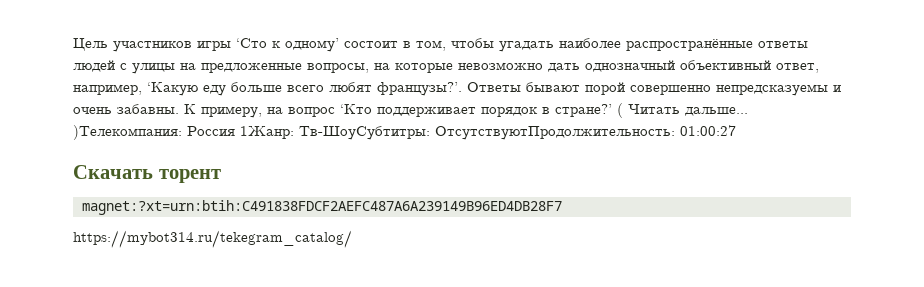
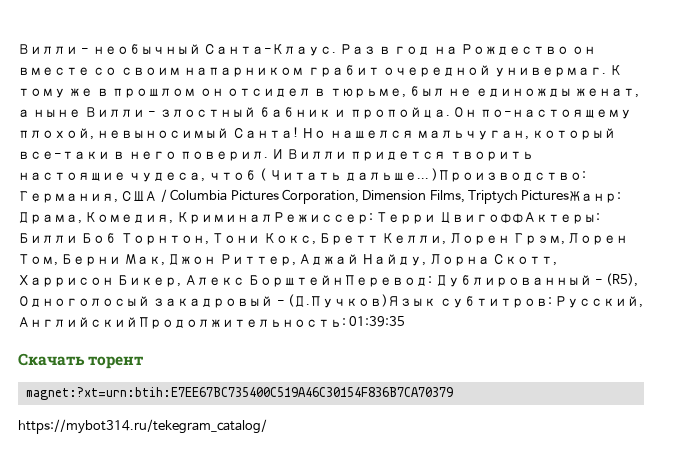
[73,38,808,52] [73,60,819,74] [73,82,841,96] [73,103,748,118] [73,125,736,140] Цель участников игры ‘Сто к одному’ состоит в том, чтобы угадать наиболее распространённые ответы людей с улицы на предложенные вопросы, на которые невозможно дать однозначный объективный ответ, например, ‘Какую еду больше всего любят французы?’. Ответы бывают порой совершенно непредсказуемы и очень забавны. К примеру, на вопрос ‘Кто поддерживает порядок в стране?’ ( Читать дальше... )Телекомпания: Россия 1Жанр: Тв-ШоуСубтитры: ОтсутствуютПродолжительность: 01:00:27 -> [18,44,597,56] [18,65,622,77] [18,86,640,98] [18,107,633,119] [18,127,617,140] [18,149,534,161] [18,168,587,182] [18,189,622,204] [18,212,600,224] [18,233,629,245] [18,254,557,266] [18,273,639,287] [18,294,643,308] [18,316,406,329] Вилли - необычный Санта-Клаус. Раз в год на Рождество он вместе со своим напарником грабит очередной универмаг. К тому же в прошлом он отсидел в тюрьме, был не единожды женат, а ныне Вилли - злостный бабник и пропойца. Он по-настоящему плохой, невыносимый Санта! Но нашелся мальчуган, который все-таки в него поверил. И Вилли придется творить настоящие чудеса, чтоб ( Читать дальше... )Производство: Германия, США / Columbia Pictures Corporation, Dimension Films, Triptych PicturesЖанр: Драма, Комедия, КриминалРежиссер: Терри ЦвигоффАктеры: Билли Боб Торнтон, Тони Кокс, Бретт Келли, Лорен Грэм, Лорен Том, Берни Мак, Джон Риттер, Аджай Найду, Лорна Скотт, Харрисон Бикер, Алекс БорштейнПеревод: Дублированный - (R5), Одноголосый закадровый - (Д.Пучков)Язык субтитров: Русский, АнглийскийПродолжительность: 01:39:35
[81,200,562,215] magnet:?xt=urn:btih:C491838FDCF2AEFC487A6A239149B96ED4DB28F7 -> [25,387,453,400] magnet:?xt=urn:btih:E7EE67BC735400C519A46C30154F836B7CA70379

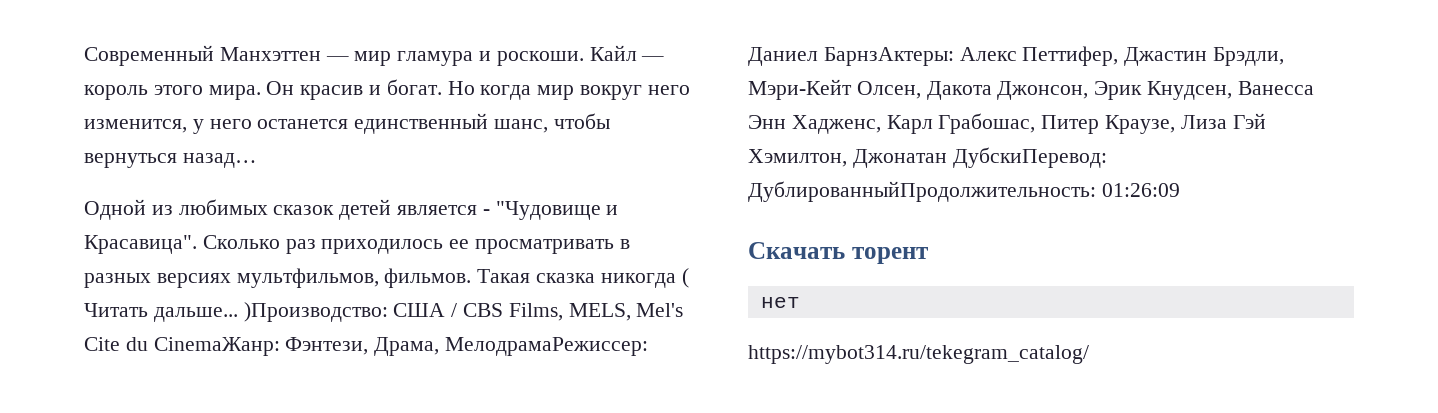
[18,44,597,56] [18,65,622,77] [18,86,640,98] [18,107,633,119] [18,127,617,140] [18,149,534,161] [18,170,257,182] Вилли - необычный Санта-Клаус. Раз в год на Рождество он вместе со своим напарником грабит очередной универмаг. К тому же в прошлом он отсидел в тюрьме, был не единожды женат, а ныне Вилли - злостный бабник и пропойца. Он по-настоящему плохой, невыносимый Санта! Но нашелся мальчуган, который все-таки в него поверил. И Вилли придется творить настоящие чудеса, чтоб -> [84,45,665,66] [84,79,690,100] [84,113,610,134] [84,153,257,168] [84,199,619,220] [84,235,630,254] [84,268,676,288] Современный Манхэттен — мир гламура и роскоши. Кайл — король этого мира. Он красив и богат. Но когда мир вокруг него изменится, у него останется единственный шанс, чтобы вернуться назад… // Одной из любимых сказок детей является - "Чудовище и Красавица". Сколько раз приходилось ее просматривать в разных версиях мультфильмов, фильмов. Такая сказка никогда
[18,191,118,203] Германия, -> (388, 312) none
[170,189,622,204] [18,212,600,224] [18,233,629,245] [18,254,557,266] [18,273,639,287] [18,294,643,308] [18,316,406,329] Columbia Pictures Corporation, Dimension Films, Triptych PicturesЖанр: Драма, Комедия, КриминалРежиссер: Терри ЦвигоффАктеры: Билли Боб Торнтон, Тони Кокс, Бретт Келли, Лорен Грэм, Лорен Том, Берни Мак, Джон Риттер, Аджай Найду, Лорна Скотт, Харрисон Бикер, Алекс БорштейнПеревод: Дублированный - (R5), Одноголосый закадровый - (Д.Пучков)Язык субтитров: Русский, АнглийскийПродолжительность: 01:39:35 -> [463,303,684,321] [84,337,649,356] [748,46,1285,66] [748,79,1314,100] [748,113,1266,134] [748,147,1107,168] [748,181,1180,202] CBS Films, MELS, Mel's Cite du CinemaЖанр: Фэнтези, Драма, МелодрамаРежиссер: Даниел БарнзАктеры: Алекс Петтифер, Джастин Брэдли, Мэри-Кейт Олсен, Дакота Джонсон, Эрик Кнудсен, Ванесса Энн Хадженс, Карл Грабошас, Питер Краузе, Лиза Гэй Хэмилтон, Джонатан ДубскиПеревод: ДублированныйПродолжительность: 01:26:09
[25,387,453,400] magnet:?xt=urn:btih:E7EE67BC735400C519A46C30154F836B7CA70379 -> [760,297,800,308] нет

